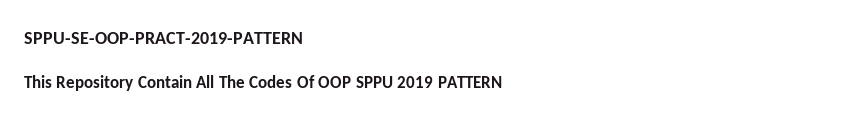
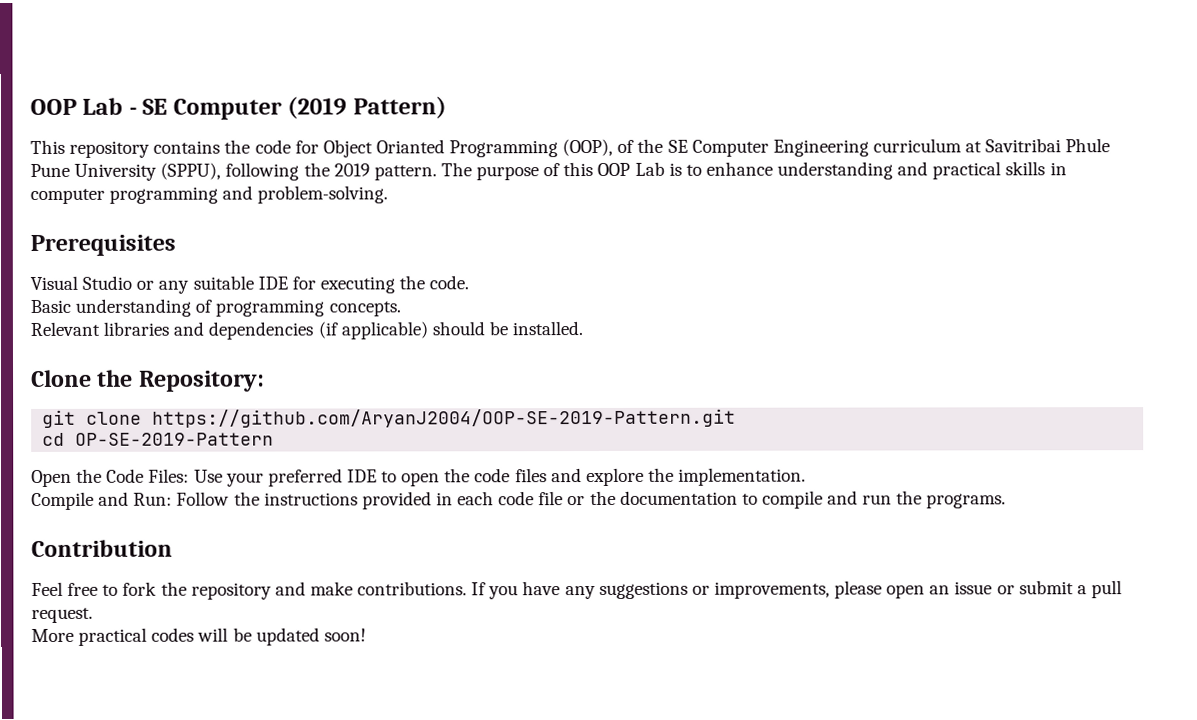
[24,32,303,44] [24,75,502,91] SPPU-SE-OOP-PRACT-2019-PATTERN // This Repository Contain All The Codes Of OOP SPPU 2019 PATTERN -> [30,96,447,120] [30,138,1111,158] [30,161,1067,181] [30,185,389,204] [30,234,176,256] [30,275,470,294] [30,298,401,317] [30,321,584,340] [31,369,265,392] [42,408,737,428] [42,432,275,446] [31,467,807,487] [31,490,1007,510] [31,539,173,557] [31,580,1122,600] [31,607,93,623] [31,627,366,646] OOP Lab - SE Computer (2019 Pattern) // This repository contains the code for Object Orianted Programming (OOP), of the SE Computer Engineering curriculum at Savitribai Phule Pune University (SPPU), following the 2019 pattern. The purpose of this OOP Lab is to enhance understanding and practical skills in computer programming and problem-solving. // Prerequisites // Visual Studio or any suitable IDE for executing the code. // Basic understanding of programming concepts. // Relevant libraries and dependencies (if applicable) should be installed. // Clone the Repository: // git clone https://github.com/AryanJ2004/OOP-SE-2019-Pattern.git // cd OP-SE-2019-Pattern // Open the Code Files: Use your preferred IDE to open the code files and explore the implementation. // Compile and Run: Follow the instructions provided in each code file or the documentation to compile and run the programs. // Contribution // Feel free to fork the repository and make contributions. If you have any suggestions or improvements, please open an issue or submit a pull request. // More practical codes will be updated soon!

